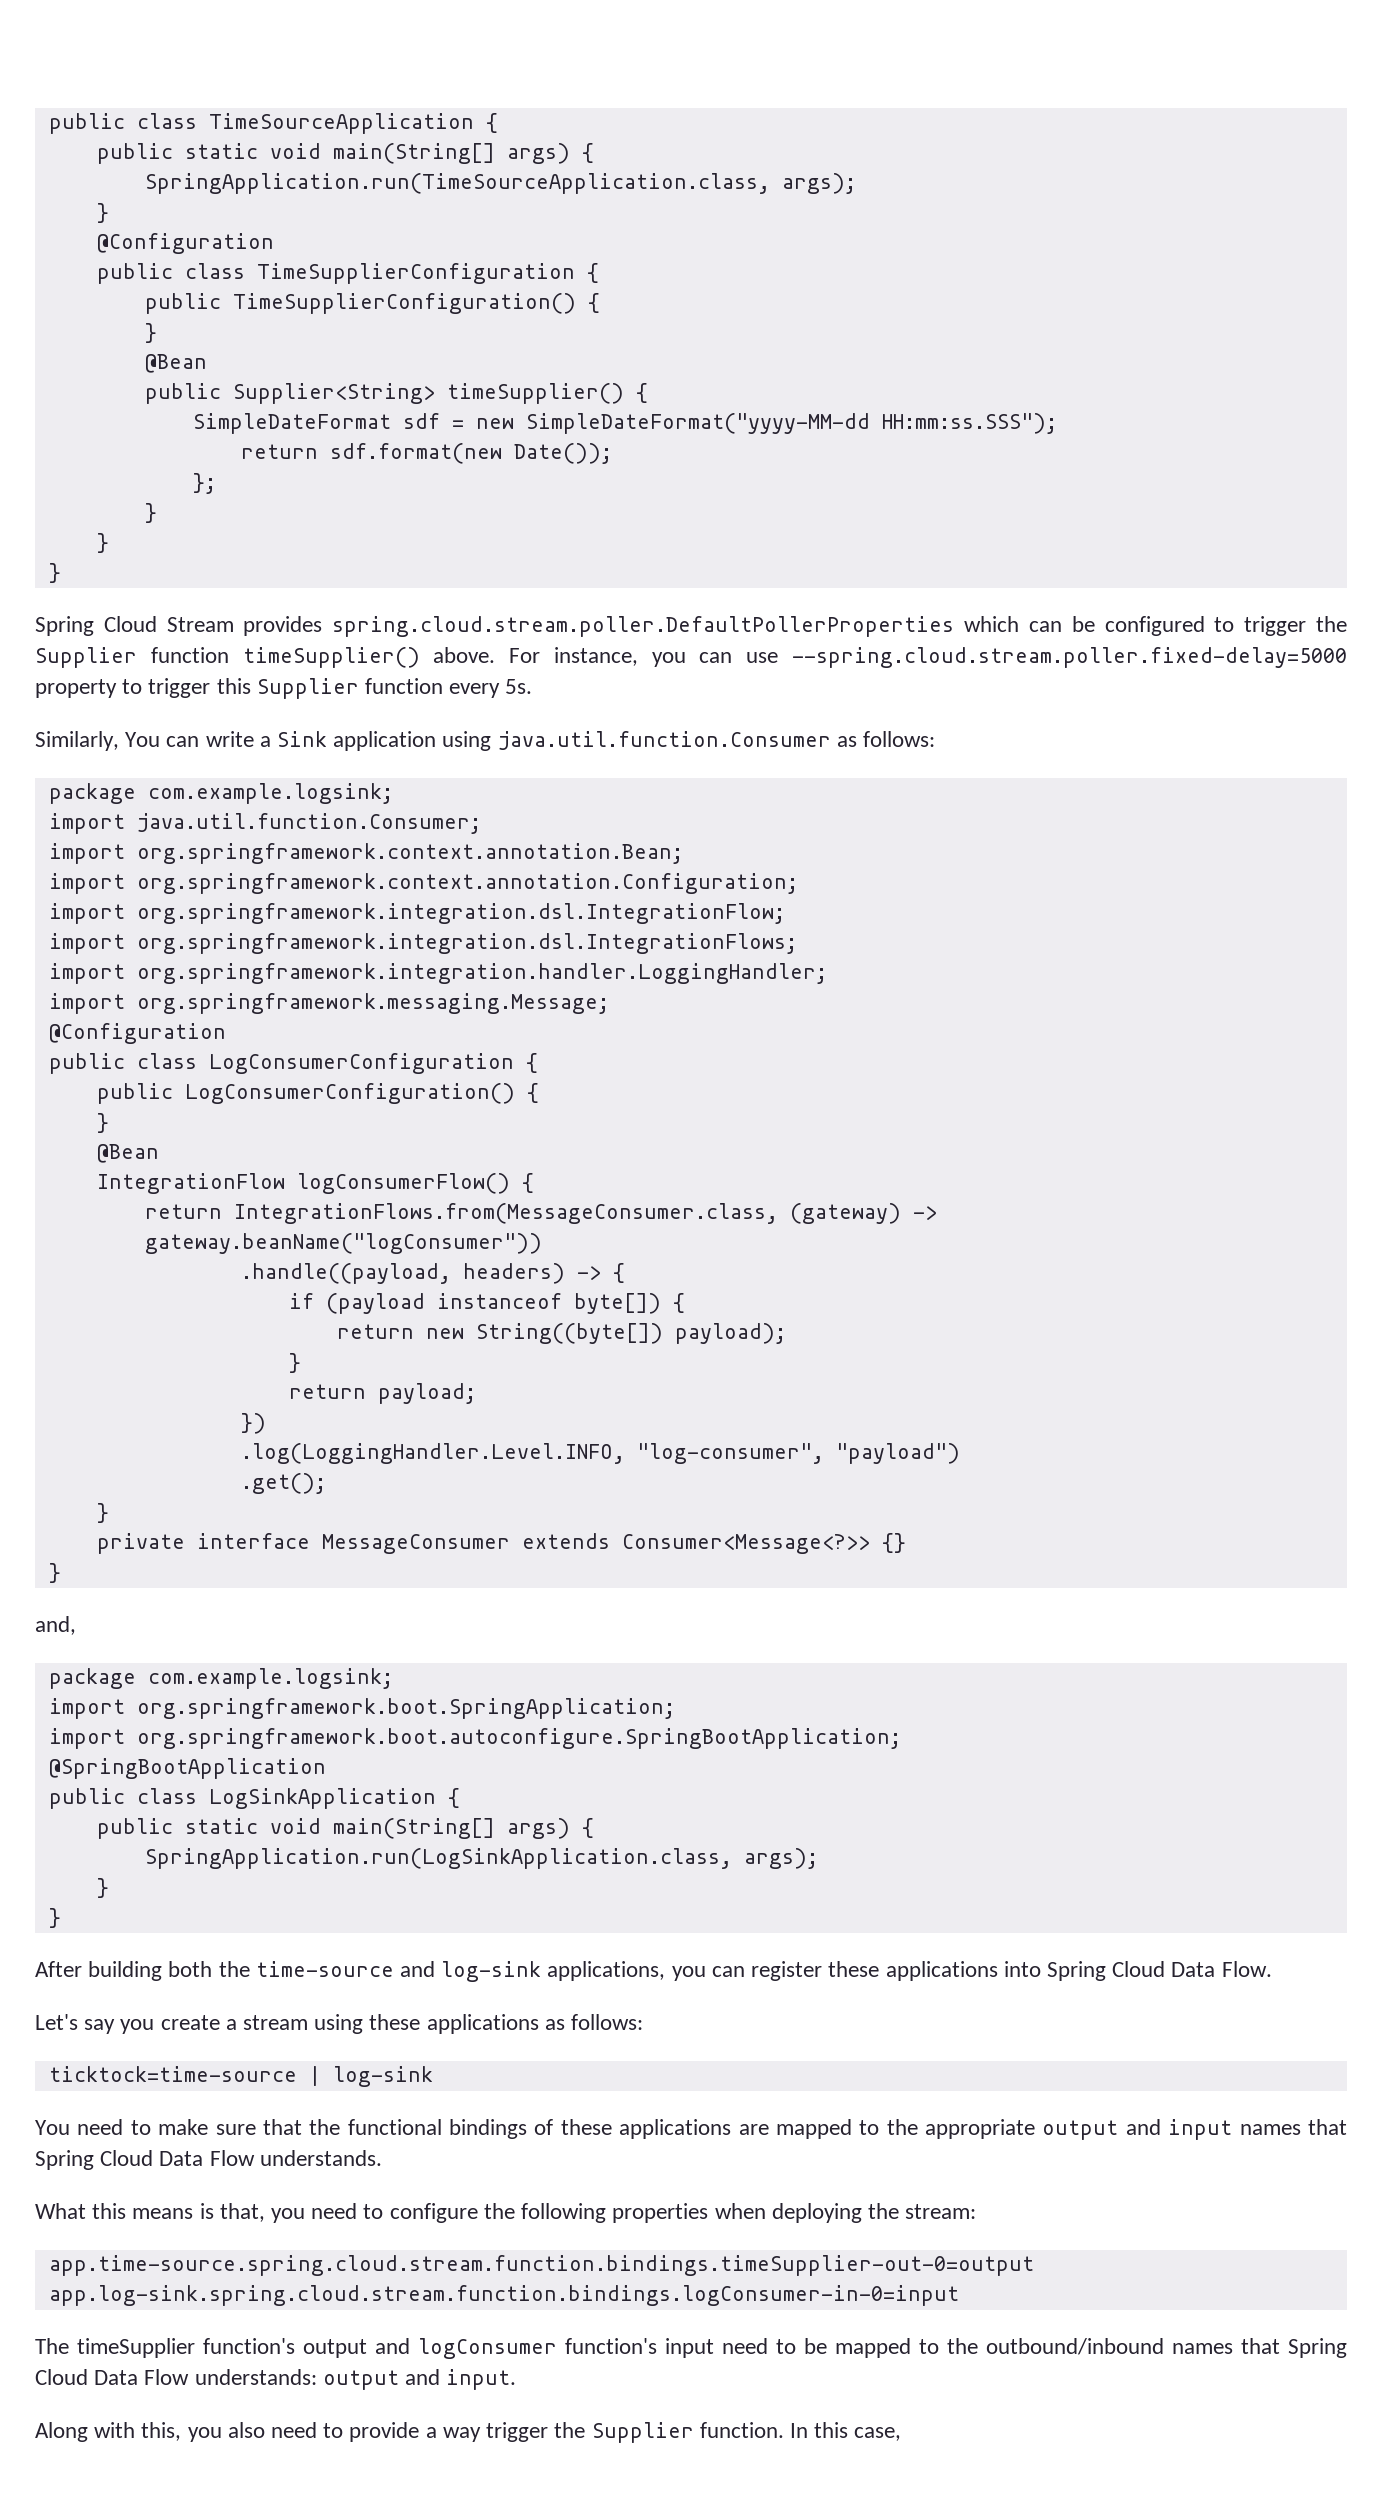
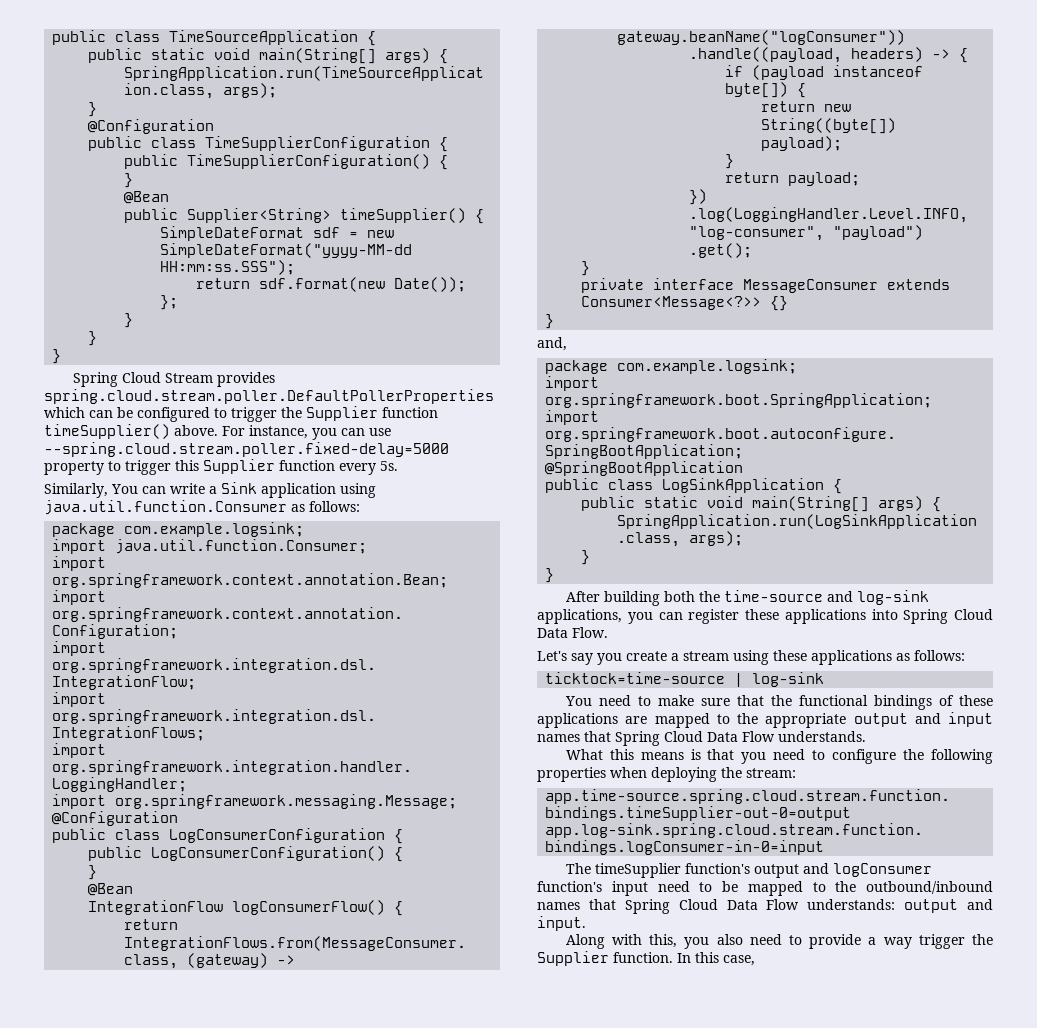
[219,2203,265,2222] that, -> [707,749,735,760] that

